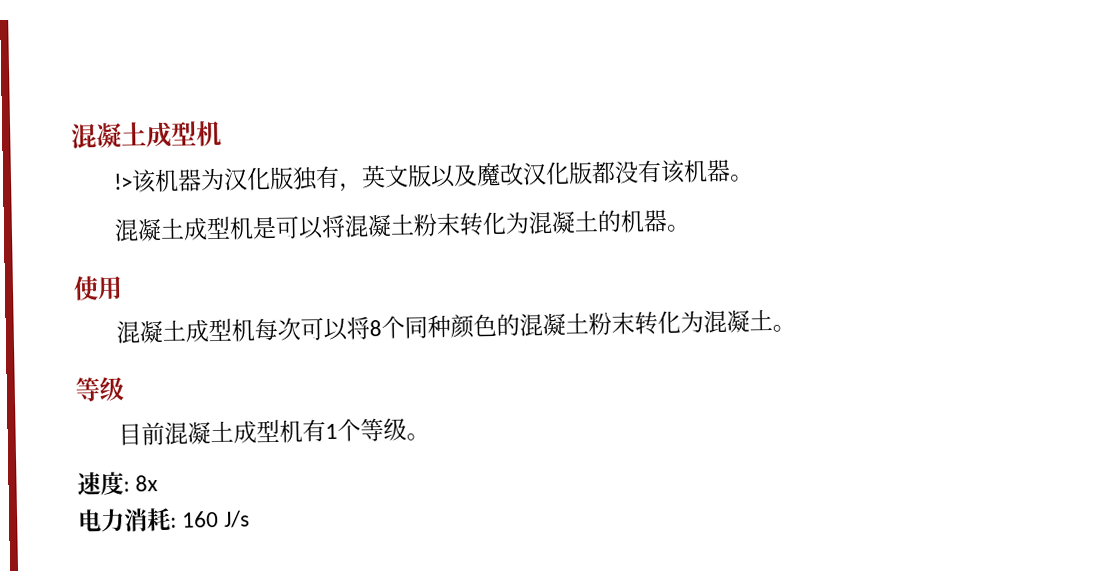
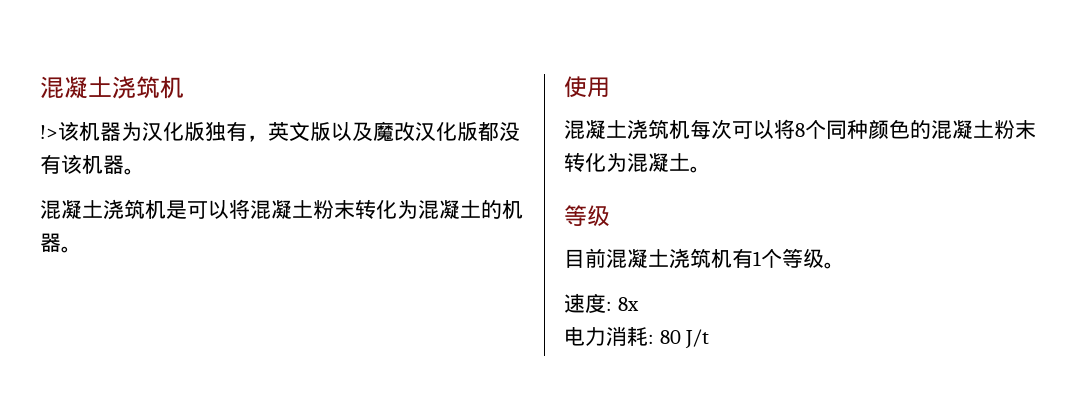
[71,121,197,149] 混凝土成型 -> [40,76,160,99] 混凝土浇筑
[182,216,231,241] 成型 -> [103,199,145,220] 浇筑
[184,318,232,343] 成型 -> [627,119,669,140] 浇筑
[232,419,280,444] 成型 -> [669,248,711,269] 浇筑
[182,510,251,528] 160 J/s -> [659,329,710,349] 80 J/t

